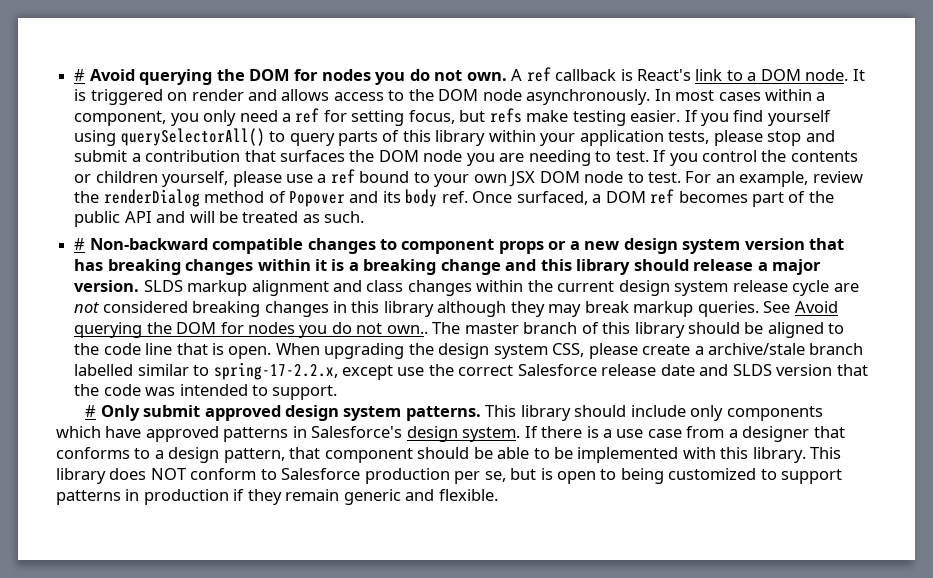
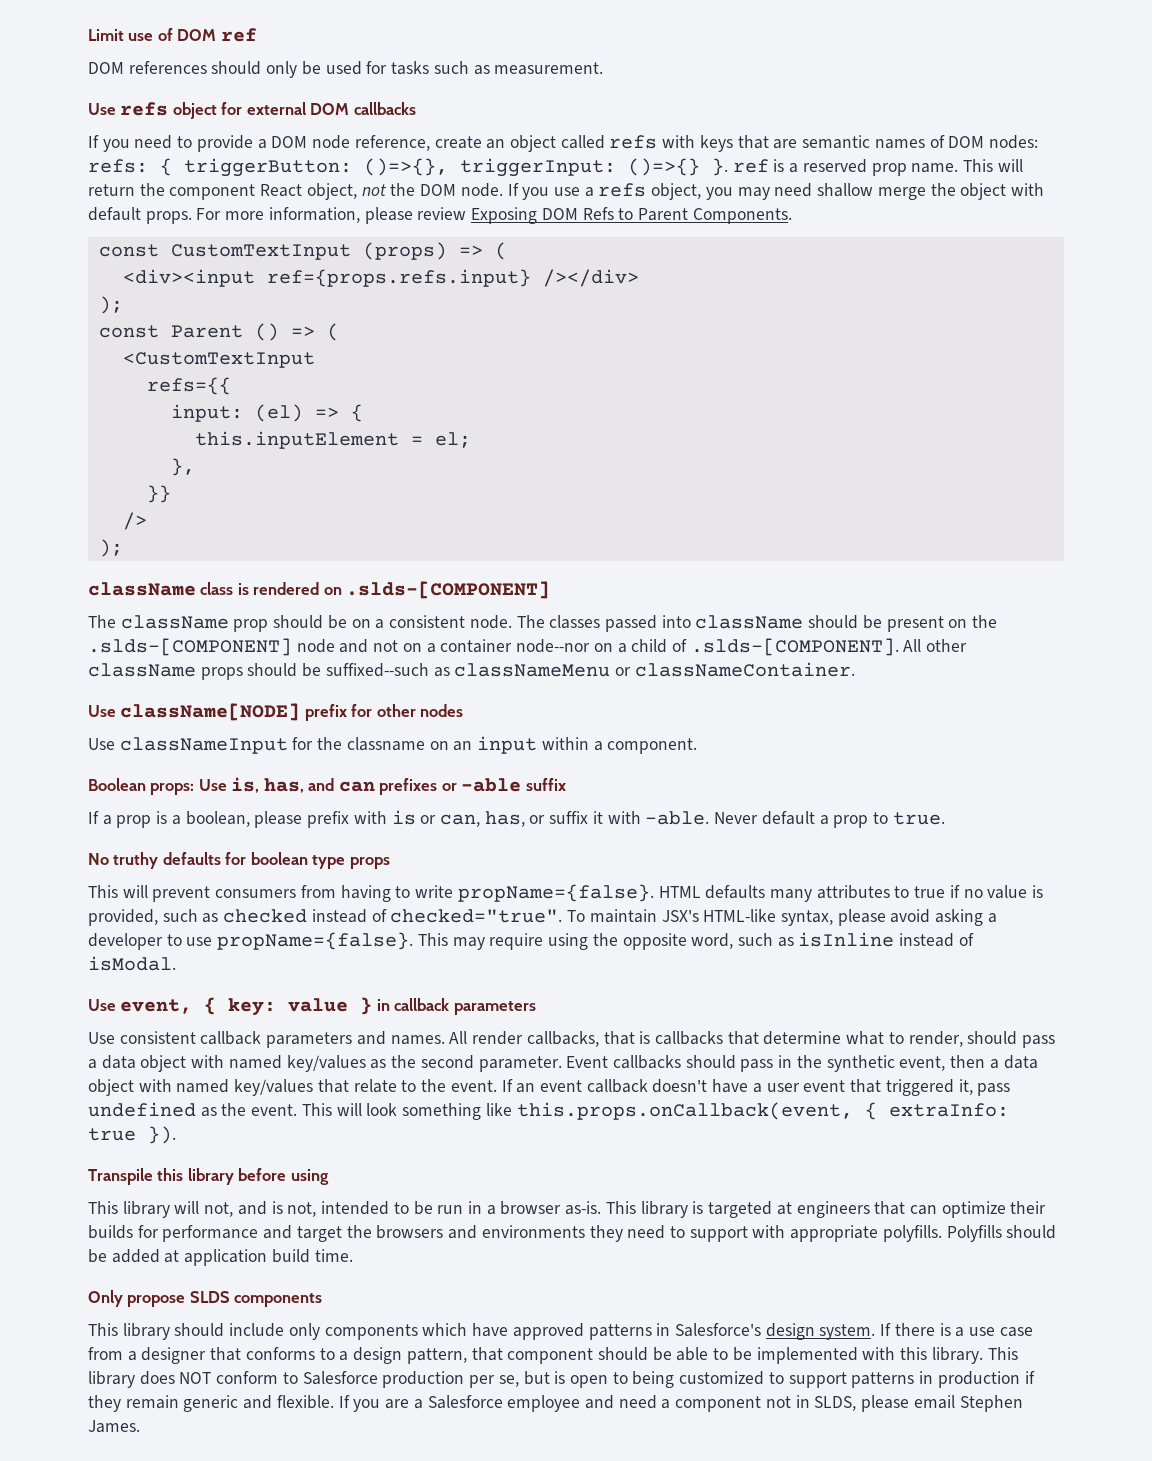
[74,67,865,85] [74,89,826,105] [74,108,831,126] [74,128,835,146] [74,150,858,166] [74,169,863,187] [74,189,834,207] [74,211,365,227] [74,238,845,254] [74,259,821,275] [74,280,859,296] [74,301,838,317] [74,322,845,338] [74,343,864,359] [74,362,868,380] [74,384,338,400] [85,405,481,421] # Avoid querying the DOM for nodes you do not own. A ref callback is React's link to a DOM node. It is triggered on render and allows access to the DOM node asynchronously. In most cases within a component, you only need a ref for setting focus, but refs make testing easier. If you find yourself using querySelectorAll() to query parts of this library within your application tests, please stop and submit a contribution that surfaces the DOM node you are needing to test. If you control the contents or children yourself, please use a ref bound to your own JSX DOM node to test. For an example, review the renderDialog method of Popover and its body ref. Once surfaced, a DOM ref becomes part of the public API and will be treated as such. // # Non-backward compatible changes to component props or a new design system version that has breaking changes within it is a breaking change and this library should release a major version. SLDS markup alignment and class changes within the current design system release cycle are not considered breaking changes in this library although they may break markup queries. See Avoid querying the DOM for nodes you do not own.. The master branch of this library should be aligned to the code line that is open. When upgrading the design system CSS, please create a archive/stale branch labelled similar to spring-17-2.2.x, except use the correct Salesforce release date and SLDS version that the code was intended to support. // # Only submit approved design system patterns. -> [88,28,257,42] [88,61,604,78] [88,102,416,119] [88,135,1038,152] [88,158,1023,177] [88,183,1044,200] [88,207,792,224] [98,242,507,260] [122,269,639,287] [98,296,123,314] [98,323,339,341] [122,352,315,368] [146,377,231,395] [170,404,363,422] [194,431,471,449] [170,458,195,476] [146,485,171,503] [122,512,147,530] [98,539,123,557] [88,581,551,599] [88,615,998,632] [88,638,968,656] [88,662,855,680] [88,703,464,721] [88,736,698,754] [88,777,566,795] [88,810,945,828] [88,852,390,869] [88,884,1044,902] [88,909,997,926] [88,932,974,950] [88,956,176,971] [88,997,536,1016] [88,1031,1056,1048] [88,1055,1038,1072] [88,1079,1011,1096] [88,1102,1009,1120] [88,1126,176,1144] [88,1168,329,1185] [88,1201,1047,1218] [88,1225,1057,1242] [88,1249,353,1266] [88,1290,323,1307] Limit use of DOM ref // DOM references should only be used for tasks such as measurement. // Use refs object for external DOM callbacks // If you need to provide a DOM node reference, create an object called refs with keys that are semantic names of DOM nodes: refs: { triggerButton: ()=>{}, triggerInput: ()=>{} }. ref is a reserved prop name. This will return the component React object, not the DOM node. If you use a refs object, you may need shallow merge the object with default props. For more information, please review Exposing DOM Refs to Parent Components. // const CustomTextInput (props) => ( // <div><input ref={props.refs.input} /></div> // ); // const Parent () => ( // <CustomTextInput // refs={{ // input: (el) => { // this.inputElement = el; // }, // }} // /> // ); // className class is rendered on .slds-[COMPONENT] // The className prop should be on a consistent node. The classes passed into className should be present on the .slds-[COMPONENT] node and not on a container node--nor on a child of .slds-[COMPONENT]. All other className props should be suffixed--such as classNameMenu or classNameContainer. // Use className[NODE] prefix for other nodes // Use classNameInput for the classname on an input within a component. // Boolean props: Use is, has, and can prefixes or -able suffix // If a prop is a boolean, please prefix with is or can, has, or suffix it with -able. Never default a prop to true. // No truthy defaults for boolean type props // This will prevent consumers from having to write propName={false}. HTML defaults many attributes to true if no value is provided, such as checked instead of checked="true". To maintain JSX's HTML-like syntax, please avoid asking a developer to use propName={false}. This may require using the opposite word, such as isInline instead of isModal. // Use event, { key: value } in callback parameters // Use consistent callback parameters and names. All render callbacks, that is callbacks that determine what to render, should pass a data object with named key/values as the second parameter. Event callbacks should pass in the synthetic event, then a data object with named key/values that relate to the event. If an event callback doesn't have a user event that triggered it, pass undefined as the event. This will look something like this.props.onCallback(event, { extraInfo: true }). // Transpile this library before using // This library will not, and is not, intended to be run in a browser as-is. This library is targeted at engineers that can optimize their builds for performance and target the browsers and environments they need to support with appropriate polyfills. Polyfills should be added at application build time. // Only propose SLDS components //
(498, 495) none -> [338,1395,1023,1412] [88,1420,140,1433] If you are a Salesforce employee and need a component not in SLDS, please email Stephen James.

